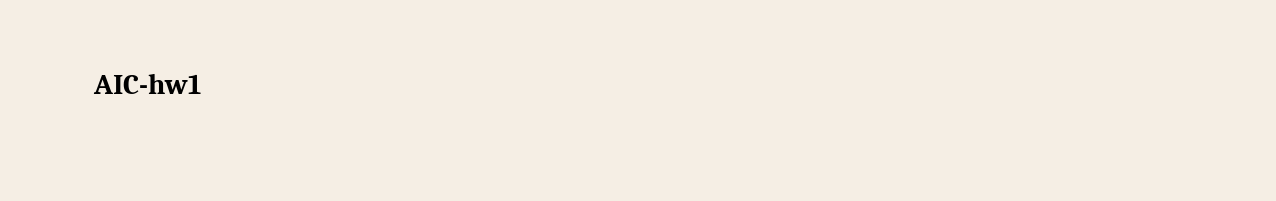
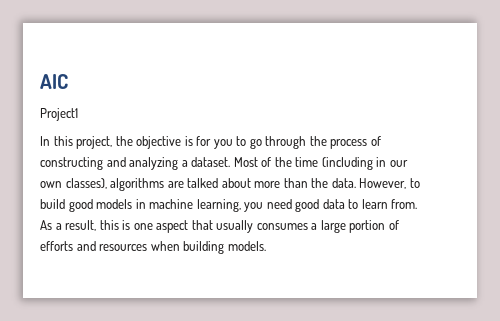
[93,73,201,94] AIC-hw1 -> [40,74,68,89] [40,108,78,121] [40,136,381,149] [40,157,408,170] [40,178,420,191] [40,199,418,212] [40,220,399,233] [40,241,266,254] AIC // Project1 // In this project, the objective is for you to go through the process of constructing and analyzing a dataset. Most of the time (including in our own classes), algorithms are talked about more than the data. However, to build good models in machine learning, you need good data to learn from. As a result, this is one aspect that usually consumes a large portion of efforts and resources when building models.

